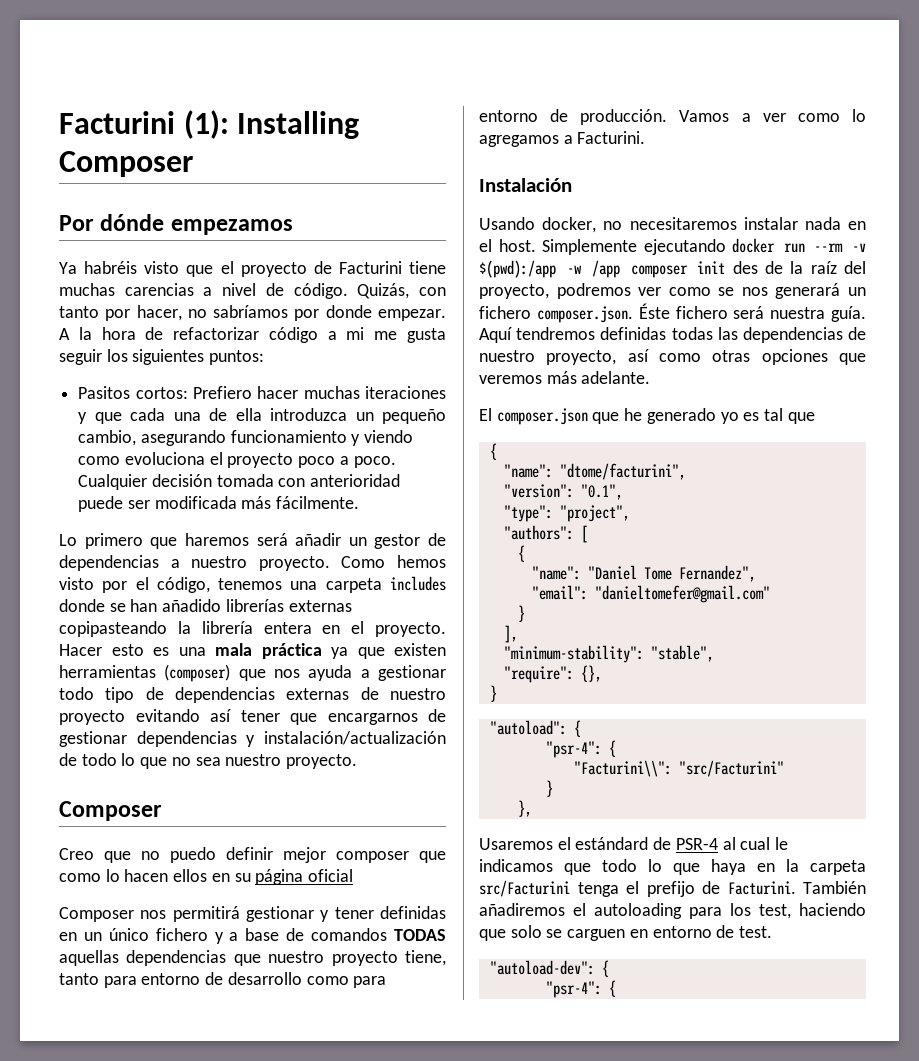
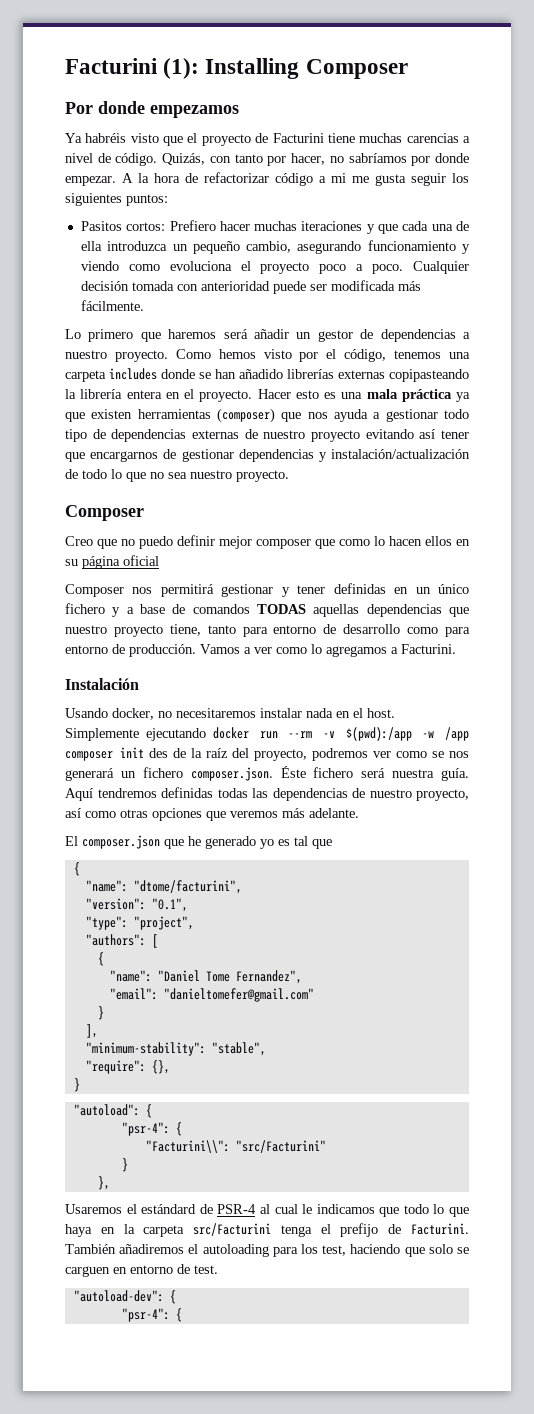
[100,214,165,231] dónde -> [98,101,145,114] donde

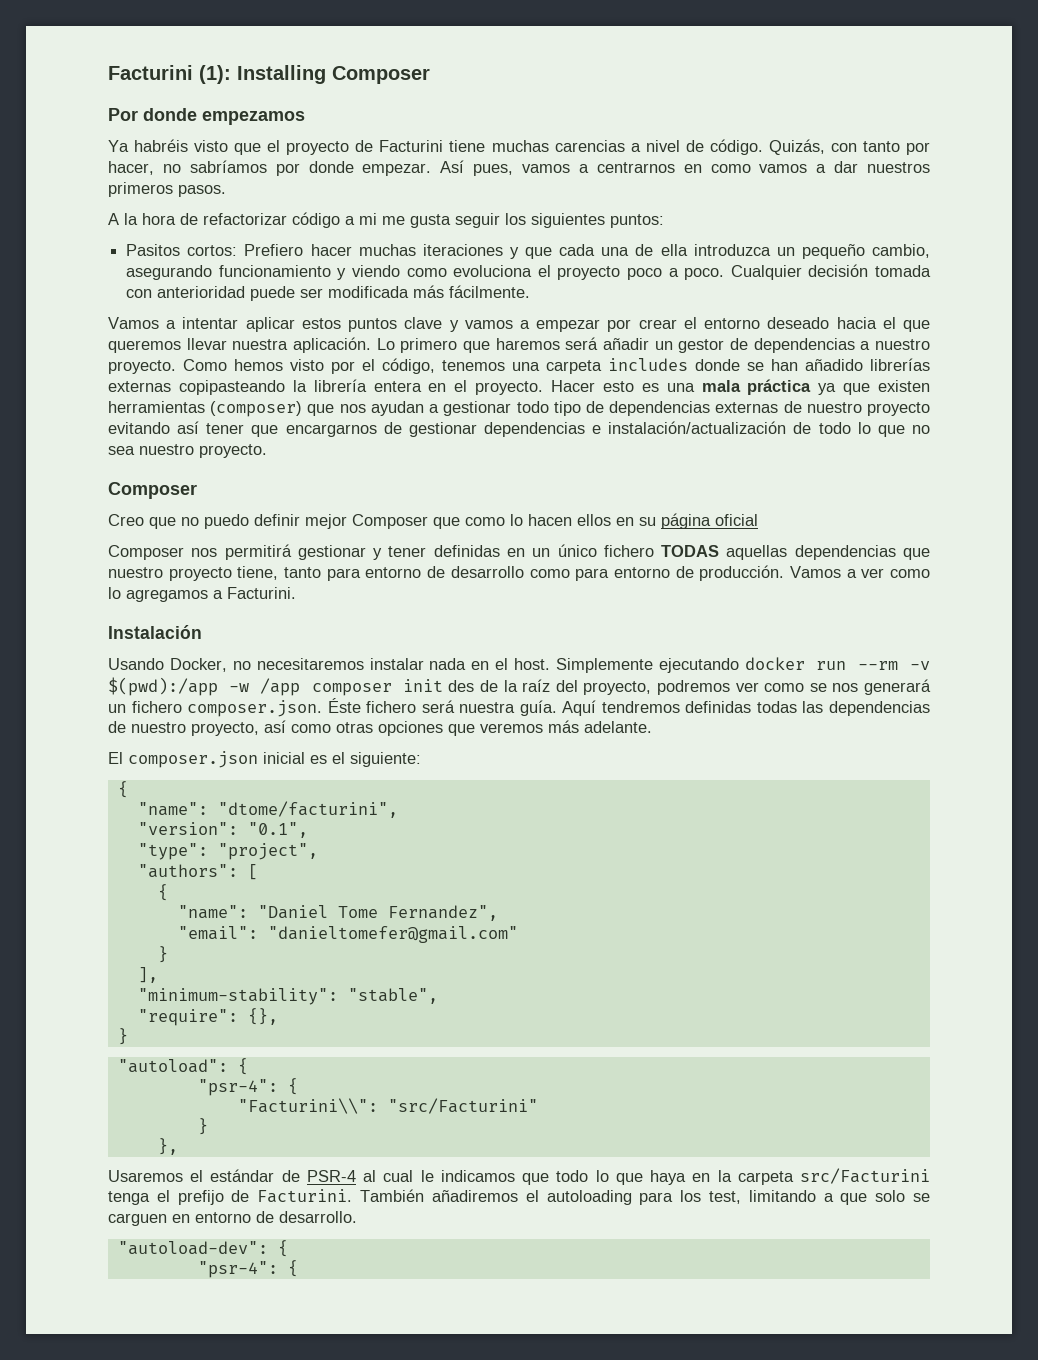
(116, 181) none -> [440,160,930,176] [108,182,226,197] Así pues, vamos a centrarnos en como vamos a dar nuestros primeros pasos. //
(144, 305) none -> [108,317,930,332] [108,337,371,353] Vamos a intentar aplicar estos puntos clave y vamos a empezar por crear el entorno deseado hacia el que queremos llevar nuestra aplicación.
[334,409,369,422] ayuda -> [370,401,424,416] ayudan
[318,452,327,462] y -> [592,425,602,434] e
[256,539,311,549] composer -> [352,514,428,529] Composer
[112,604,250,617] y a base de comandos -> (654, 551) none
[112,708,154,720] docker, -> [169,658,227,672] Docker,
[164,836,332,849] que he generado yo es tal que -> [263,752,421,767] inicial es el siguiente:
[141,1204,197,1214] estándard -> [210,1169,275,1182] estándar
[350,1244,401,1254] haciendo -> [748,1190,834,1202] limitando a
[194,1265,218,1274] test. -> [279,1211,357,1223] desarrollo.

